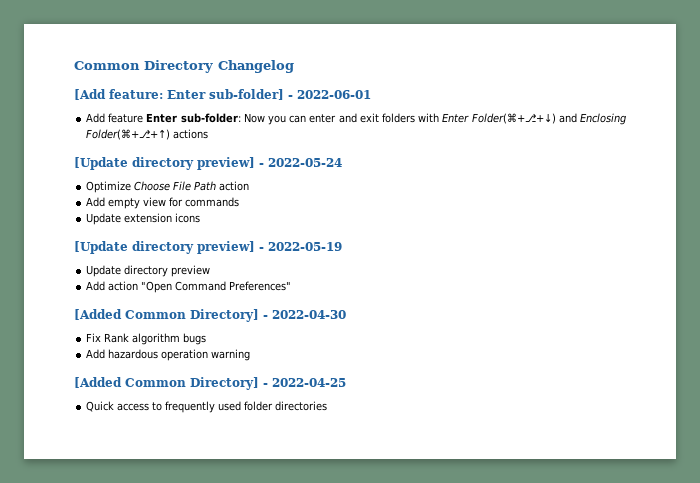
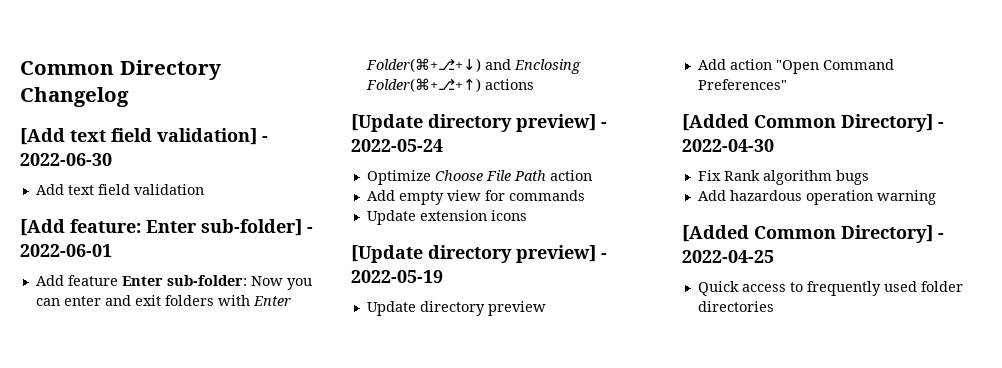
(294, 66) none -> [20,128,268,145] [20,153,112,166] [35,184,204,195] // [Add text field validation] - 2022-06-30 // Add text field validation

